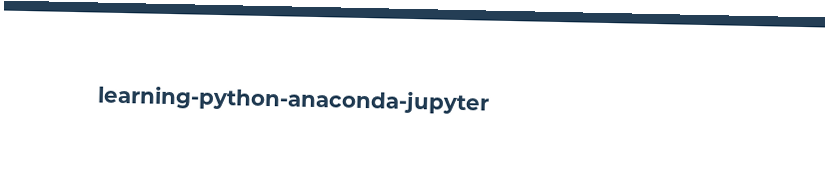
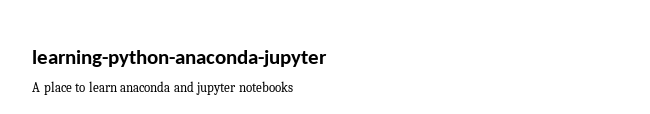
(490, 100) none -> [32,81,293,95] // A place to learn anaconda and jupyter notebooks

